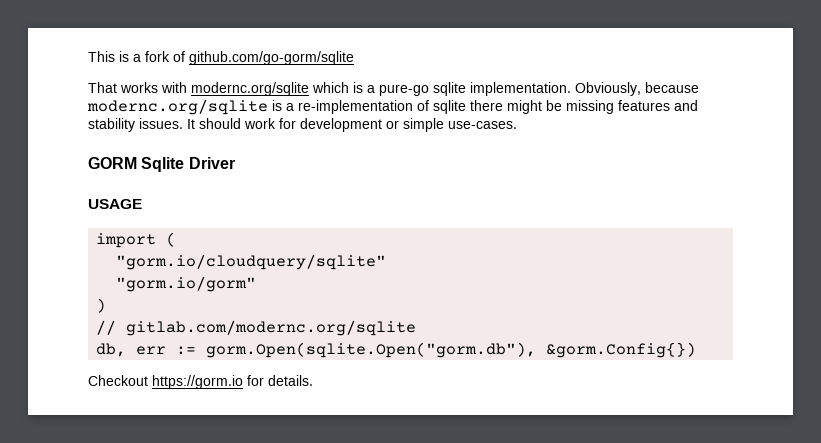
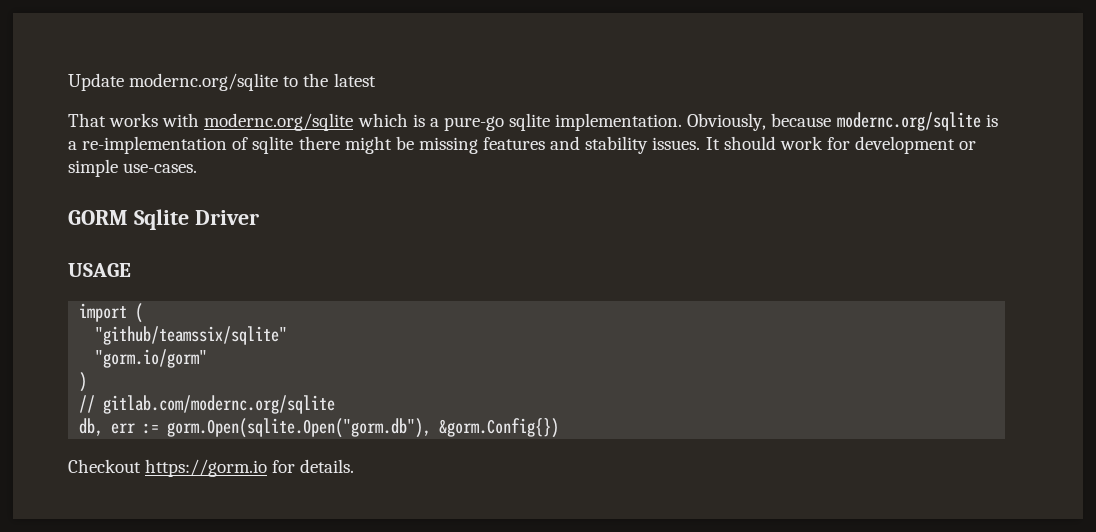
[88,51,354,65] This is a fork of github.com/go-gorm/sqlite -> [68,73,376,91] Update modernc.org/sqlite to the latest
[116,254,387,270] "gorm.io/cloudquery/sqlite" -> [95,326,288,345] "github/teamssix/sqlite"

